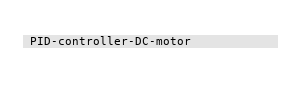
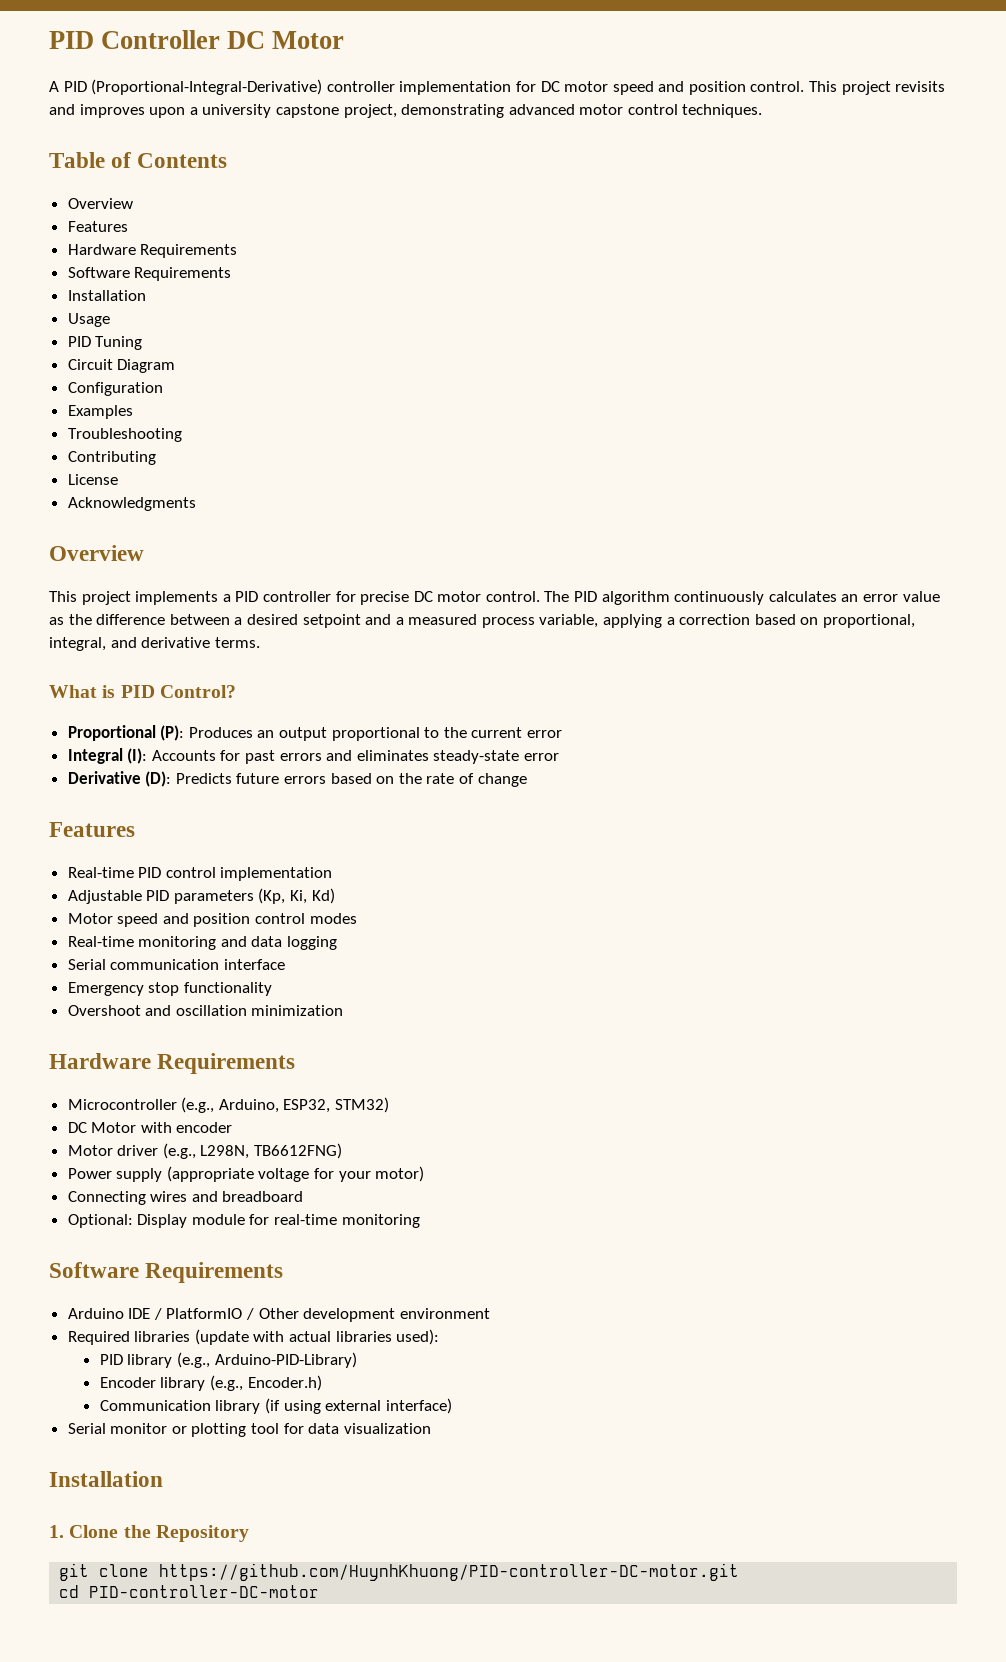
(29, 40) none -> [49,30,345,49] [49,79,946,95] [49,104,763,118] [49,152,228,168] [67,198,133,209] [67,221,128,232] [67,244,238,258] [67,267,232,281] [67,290,146,301] [67,313,110,327] [67,336,143,350] [67,359,176,373] [67,382,163,396] [67,405,133,419] [67,428,182,442] [67,451,156,465] [67,474,118,485] [67,497,196,511] [49,545,144,561] [49,591,940,605] [49,614,916,628] [49,637,260,651] [49,685,236,698] [67,725,563,741] [67,748,560,764] [67,771,527,787] [49,822,135,837] [67,867,333,881] [67,888,335,904] [67,913,357,927] [67,936,338,950] [67,959,285,970] [67,982,272,996] [67,1005,344,1016] [49,1053,296,1074] [67,1097,390,1113] [67,1122,233,1133] [67,1143,343,1159] [67,1166,425,1182] [67,1191,304,1205] [67,1214,420,1228] [49,1262,284,1283] [67,1308,490,1322] [67,1329,440,1345] [99,1352,357,1368] [99,1375,322,1391] [99,1398,452,1414] [67,1423,431,1437] [49,1471,163,1487] [49,1525,249,1542] [59,1563,740,1581] [59,1585,80,1598] PID Controller DC Motor // A PID (Proportional-Integral-Derivative) controller implementation for DC motor speed and position control. This project revisits and improves upon a university capstone project, demonstrating advanced motor control techniques. // Table of Contents // Overview // Features // Hardware Requirements // Software Requirements // Installation // Usage // PID Tuning // Circuit Diagram // Configuration // Examples // Troubleshooting // Contributing // License // Acknowledgments // Overview // This project implements a PID controller for precise DC motor control. The PID algorithm continuously calculates an error value as the difference between a desired setpoint and a measured process variable, applying a correction based on proportional, integral, and derivative terms. // What is PID Control? // Proportional (P): Produces an output proportional to the current error // Integral (I): Accounts for past errors and eliminates steady-state error // Derivative (D): Predicts future errors based on the rate of change // Features // Real-time PID control implementation // Adjustable PID parameters (Kp, Ki, Kd) // Motor speed and position control modes // Real-time monitoring and data logging // Serial communication interface // Emergency stop functionality // Overshoot and oscillation minimization // Hardware Requirements // Microcontroller (e.g., Arduino, ESP32, STM32) // DC Motor with encoder // Motor driver (e.g., L298N, TB6612FNG) // Power supply (appropriate voltage for your motor) // Connecting wires and breadboard // Optional: Display module for real-time monitoring // Software Requirements // Arduino IDE / PlatformIO / Other development environment // Required libraries (update with actual libraries used): // PID library (e.g., Arduino-PID-Library) // Encoder library (e.g., Encoder.h) // Communication library (if using external interface) // Serial monitor or plotting tool for data visualization // Installation // 1. Clone the Repository // git clone https://github.com/HuynhKhuong/PID-controller-DC-motor.git // cd

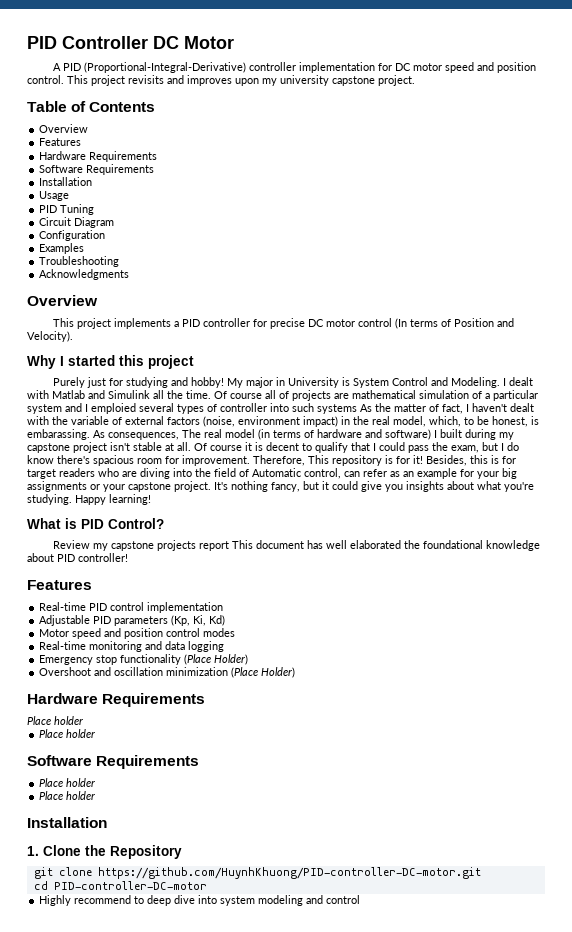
[189,107,198,115] a -> [262,78,277,86] my
[343,104,763,118] project, demonstrating advanced motor control techniques. -> [378,75,415,86] project.
[67,451,156,465] [67,474,118,485] // Contributing // License -> (120, 261) none
[485,591,940,605] [49,614,916,628] [49,637,260,651] [49,685,236,698] [67,725,563,741] [67,748,560,764] [67,771,527,787] control. The PID algorithm continuously calculates an error value as the difference between a desired setpoint and a measured process variable, applying a correction based on proportional, integral, and derivative terms. // What is PID Control? // Proportional (P): Produces an output proportional to the current error // Integral (I): Accounts for past errors and eliminates steady-state error // Derivative (D): Predicts future errors based on the rate of change -> [358,318,515,329] [27,331,73,342] [27,355,194,369] [53,377,534,388] [27,390,538,401] [27,403,534,414] [27,416,539,427] [27,429,514,440] [27,442,519,453] [27,455,516,466] [27,468,517,479] [27,481,534,492] [27,494,151,505] [27,518,164,529] [53,540,541,551] [27,553,128,562] control (In terms of Position and Velocity). // Why I started this project // Purely just for studying and hobby! My major in University is System Control and Modeling. I dealt with Matlab and Simulink all the time. Of course all of projects are mathematical simulation of a particular system and I emploied several types of controller into such systems As the matter of fact, I haven't dealt with the variable of external factors (noise, environment impact) in the real model, which, to be honest, is embarassing. As consequences, The real model (in terms of hardware and software) I built during my capstone project isn't stable at all. Of course it is decent to qualify that I could pass the exam, but I do know there's spacious room for improvement. Therefore, This repository is for it! Besides, this is for target readers who are diving into the field of Automatic control, can refer as an example for your big assignments or your capstone project. It's nothing fancy, but it could give you insights about what you're studying. Happy learning! // What is PID Control? // Review my capstone projects report This document has well elaborated the foundational knowledge about PID controller!
[67,959,285,970] // Serial communication interface -> (225, 646) none
(272, 989) none -> [184,654,249,665] (Place Holder)
[49,1053,296,1074] [67,1097,390,1113] [67,1122,233,1133] [67,1143,343,1159] [67,1166,425,1182] [67,1191,304,1205] [67,1214,420,1228] [49,1262,284,1283] [67,1308,490,1322] [67,1329,440,1345] [99,1352,357,1368] [99,1375,322,1391] [99,1398,452,1414] [67,1423,431,1437] // Hardware Requirements // Microcontroller (e.g., Arduino, ESP32, STM32) // DC Motor with encoder // Motor driver (e.g., L298N, TB6612FNG) // Power supply (appropriate voltage for your motor) // Connecting wires and breadboard // Optional: Display module for real-time monitoring // Software Requirements // Arduino IDE / PlatformIO / Other development environment // Required libraries (update with actual libraries used): // PID library (e.g., Arduino-PID-Library) // Encoder library (e.g., Encoder.h) // Communication library (if using external interface) // Serial monitor or plotting tool for data visualization -> [231,667,296,678] [27,693,206,707] [27,716,83,725] [39,729,96,738] [27,755,200,769] [39,778,96,787] [39,791,96,800] (Place Holder) // Hardware Requirements // Place holder // Place holder // Software Requirements // Place holder // Place holder
(320, 1591) none -> [39,895,361,906] // Highly recommend to deep dive into system modeling and control

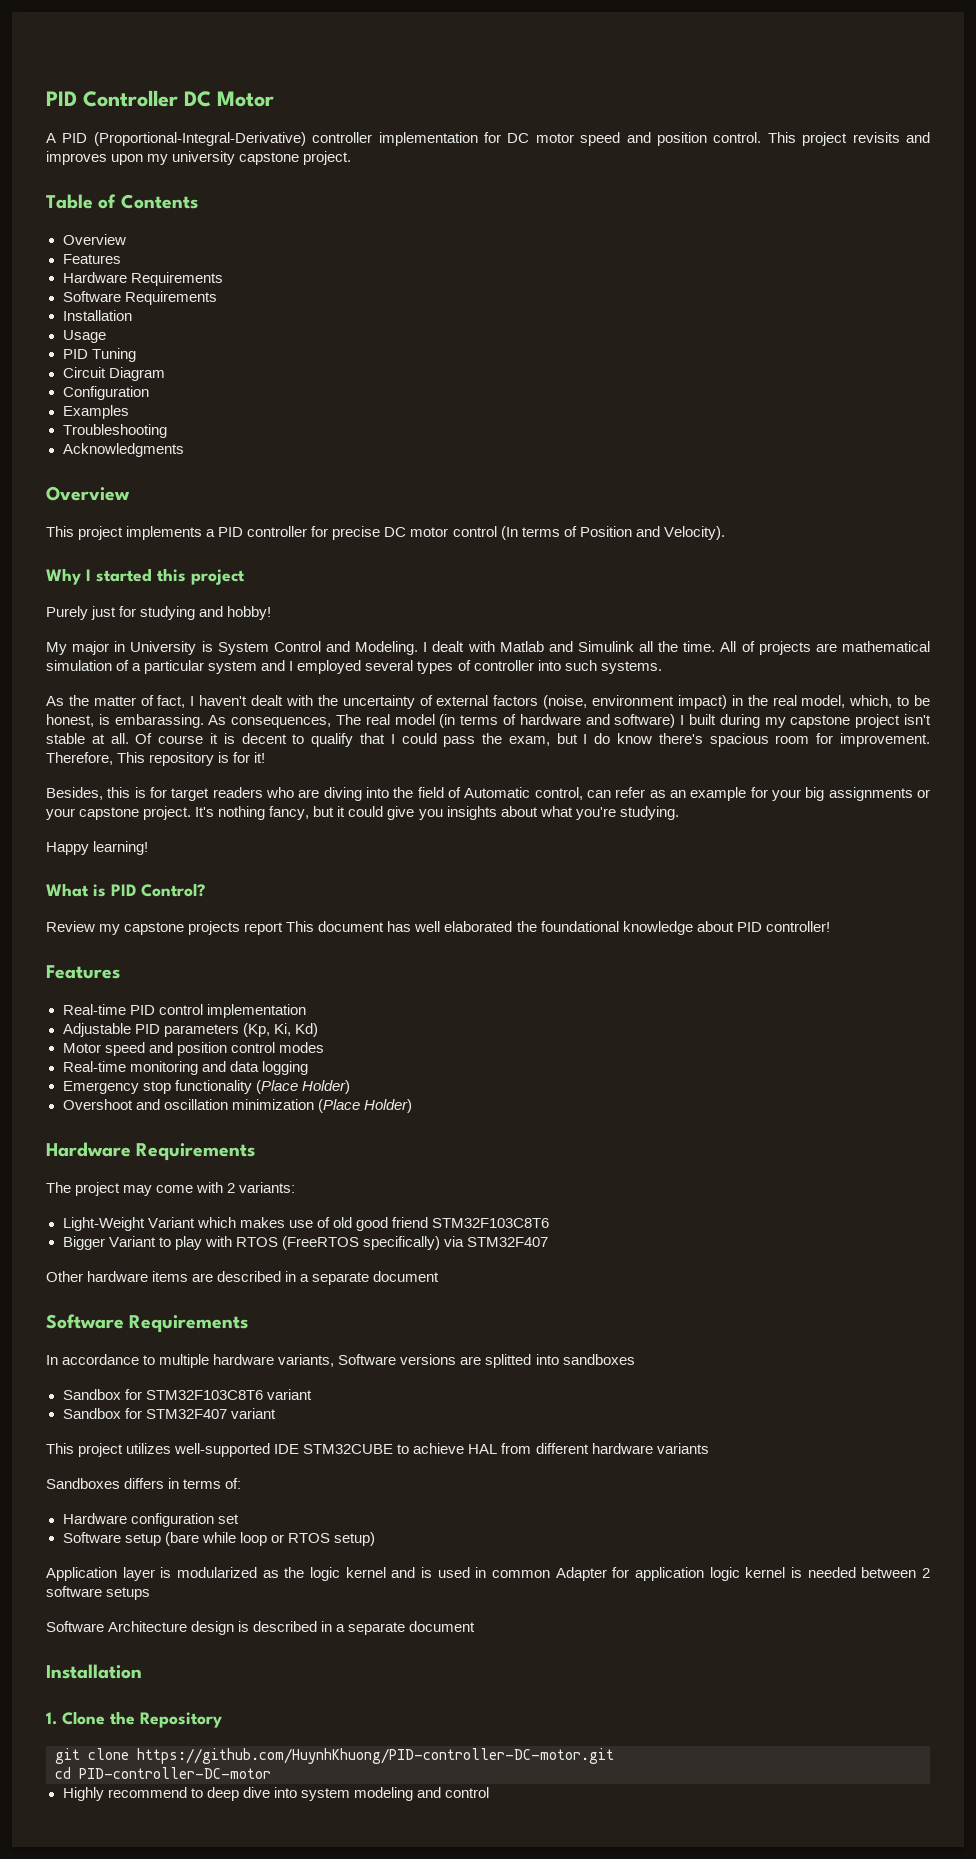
(225, 382) none -> (272, 613) //
[214,390,276,399] Of course all -> [720,641,737,652] All
[91,403,136,414] emploied -> [297,660,362,674] employed
[317,404,357,414] systems -> [600,661,662,674] systems. //
[71,416,109,425] variable -> [342,695,415,709] uncertainty
(423, 459) none -> (266, 757) //
(72, 499) none -> (679, 813) //
[27,716,83,725] [39,729,96,738] [27,755,200,769] [39,778,96,787] [39,791,96,800] Place holder // Place holder // Software Requirements // Place holder // Place holder -> [46,1182,296,1196] [62,1217,549,1231] [62,1236,548,1250] [46,1271,440,1285] [46,1314,249,1333] [46,1354,635,1368] [62,1389,312,1400] [62,1408,276,1419] [46,1443,709,1457] [46,1478,242,1489] [62,1513,239,1527] [62,1532,375,1546] [46,1567,930,1581] [46,1586,151,1600] [46,1621,476,1635] The project may come with 2 variants: // Light-Weight Variant which makes use of old good friend STM32F103C8T6 // Bigger Variant to play with RTOS (FreeRTOS specifically) via STM32F407 // Other hardware items are described in a separate document // Software Requirements // In accordance to multiple hardware variants, Software versions are splitted into sandboxes // Sandbox for STM32F103C8T6 variant // Sandbox for STM32F407 variant // This project utilizes well-supported IDE STM32CUBE to achieve HAL from different hardware variants // Sandboxes differs in terms of: // Hardware configuration set // Software setup (bare while loop or RTOS setup) // Application layer is modularized as the logic kernel and is used in common Adapter for application logic kernel is needed between 2 software setups // Software Architecture design is described in a separate document

